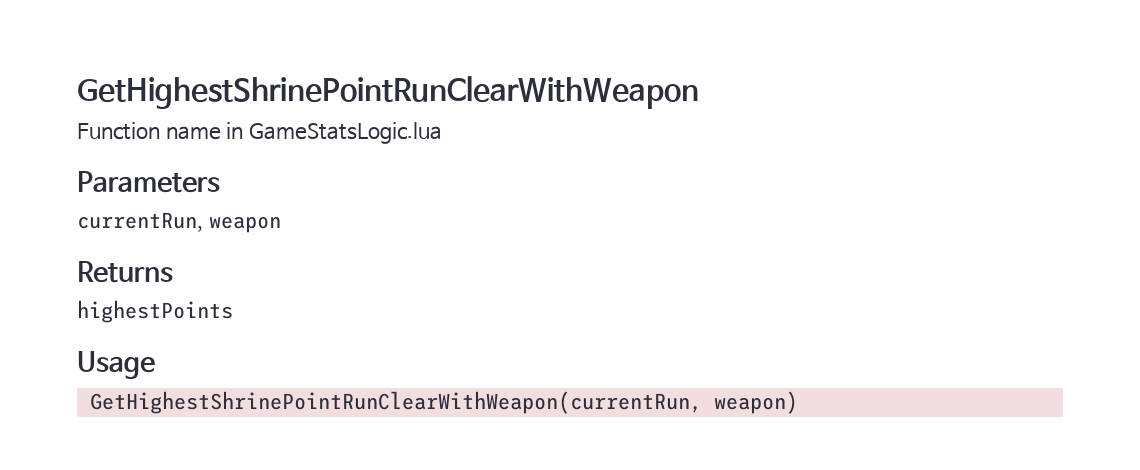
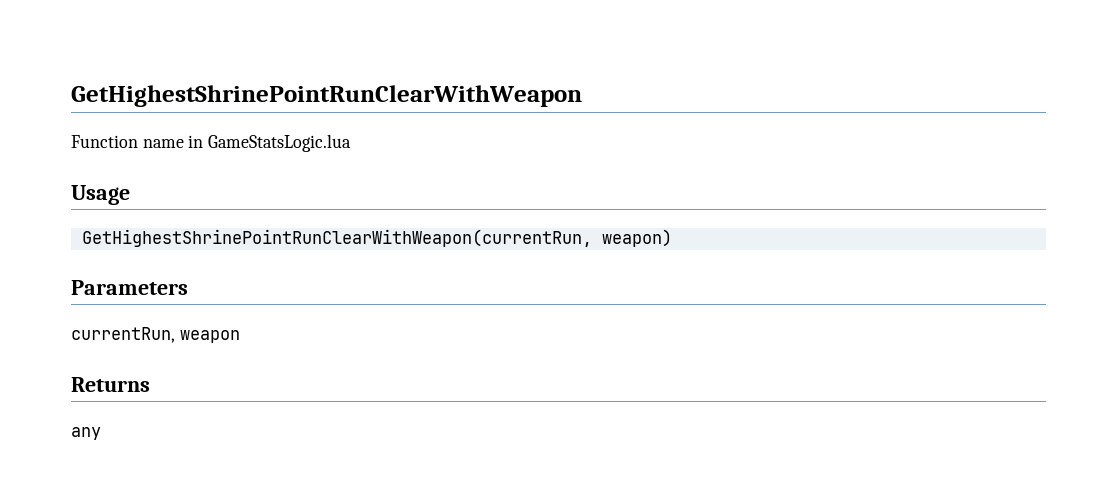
(442, 133) none -> [71,185,130,205] [81,229,672,247] // Usage // GetHighestShrinePointRunClearWithWeapon(currentRun, weapon)
[77,300,233,323] [77,351,155,379] [89,391,798,414] highestPoints // Usage // GetHighestShrinePointRunClearWithWeapon(currentRun, weapon) -> [71,427,101,440] any

